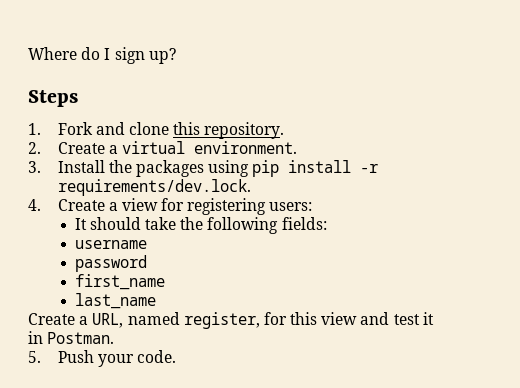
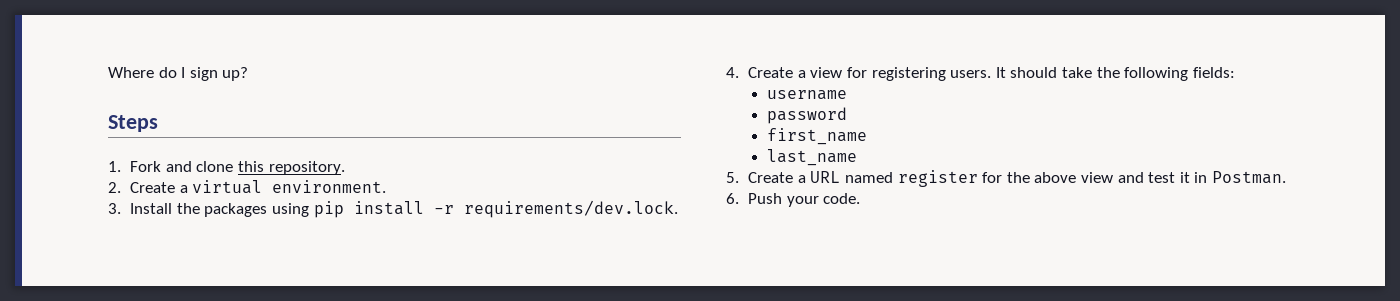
[269,202,313,211] users: // -> [950,70,992,78] users.
[28,312,318,329] Create a URL, named register, for this -> [726,170,1077,187] 5. Create a URL named register for the above
[28,351,41,363] 5. -> [726,193,739,204] 6.

